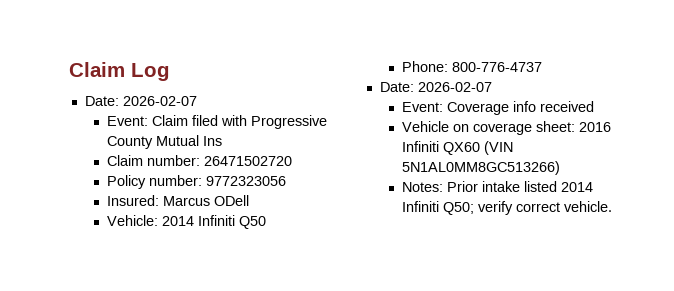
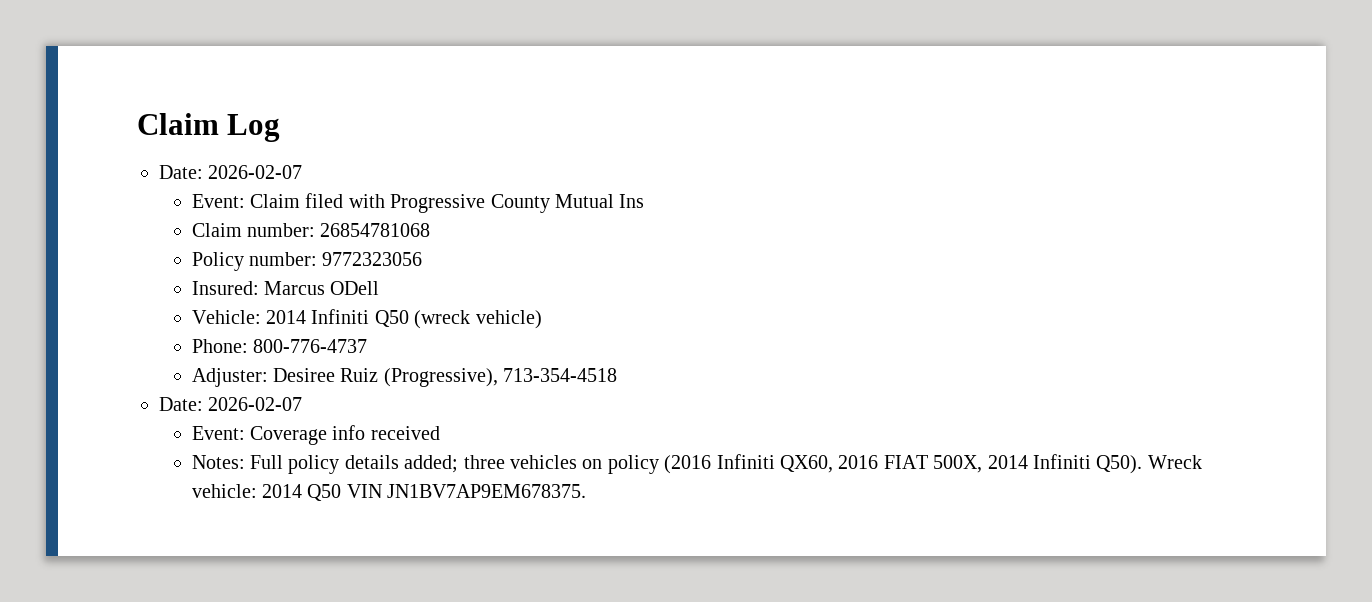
[203,156,292,166] 26471502720 -> [320,223,431,237] 26854781068
(266, 222) none -> [414,310,542,329] (wreck vehicle)
(542, 67) none -> [191,368,618,387] // Adjuster: Desiree Ruiz (Progressive), 713-354-4518
[401,121,611,135] [401,141,513,155] [401,161,560,175] [401,181,593,192] [401,201,612,215] Vehicle on coverage sheet: 2016 Infiniti QX60 (VIN 5N1AL0MM8GC513266) // Notes: Prior intake listed 2014 Infiniti Q50; verify correct vehicle. -> [191,454,1202,474] [191,484,587,501] Notes: Full policy details added; three vehicles on policy (2016 Infiniti QX60, 2016 FIAT 500X, 2014 Infiniti Q50). Wreck vehicle: 2014 Q50 VIN JN1BV7AP9EM678375.

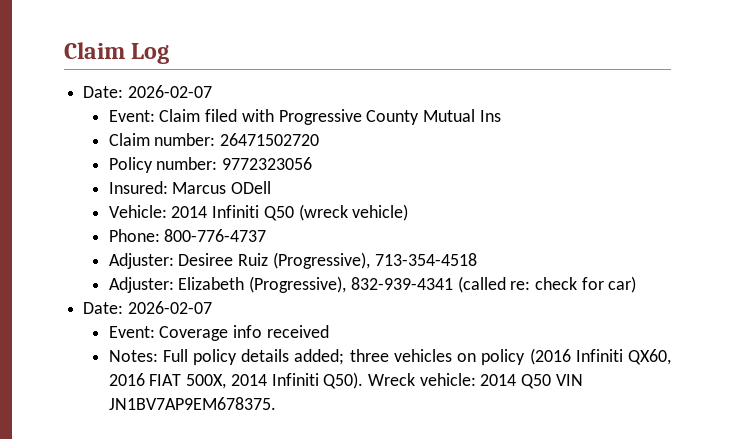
[320,223,431,237] 26854781068 -> [220,133,320,146] 26471502720
(618, 375) none -> [108,276,637,293] // Adjuster: Elizabeth (Progressive), 832-939-4341 (called re: check for car)

